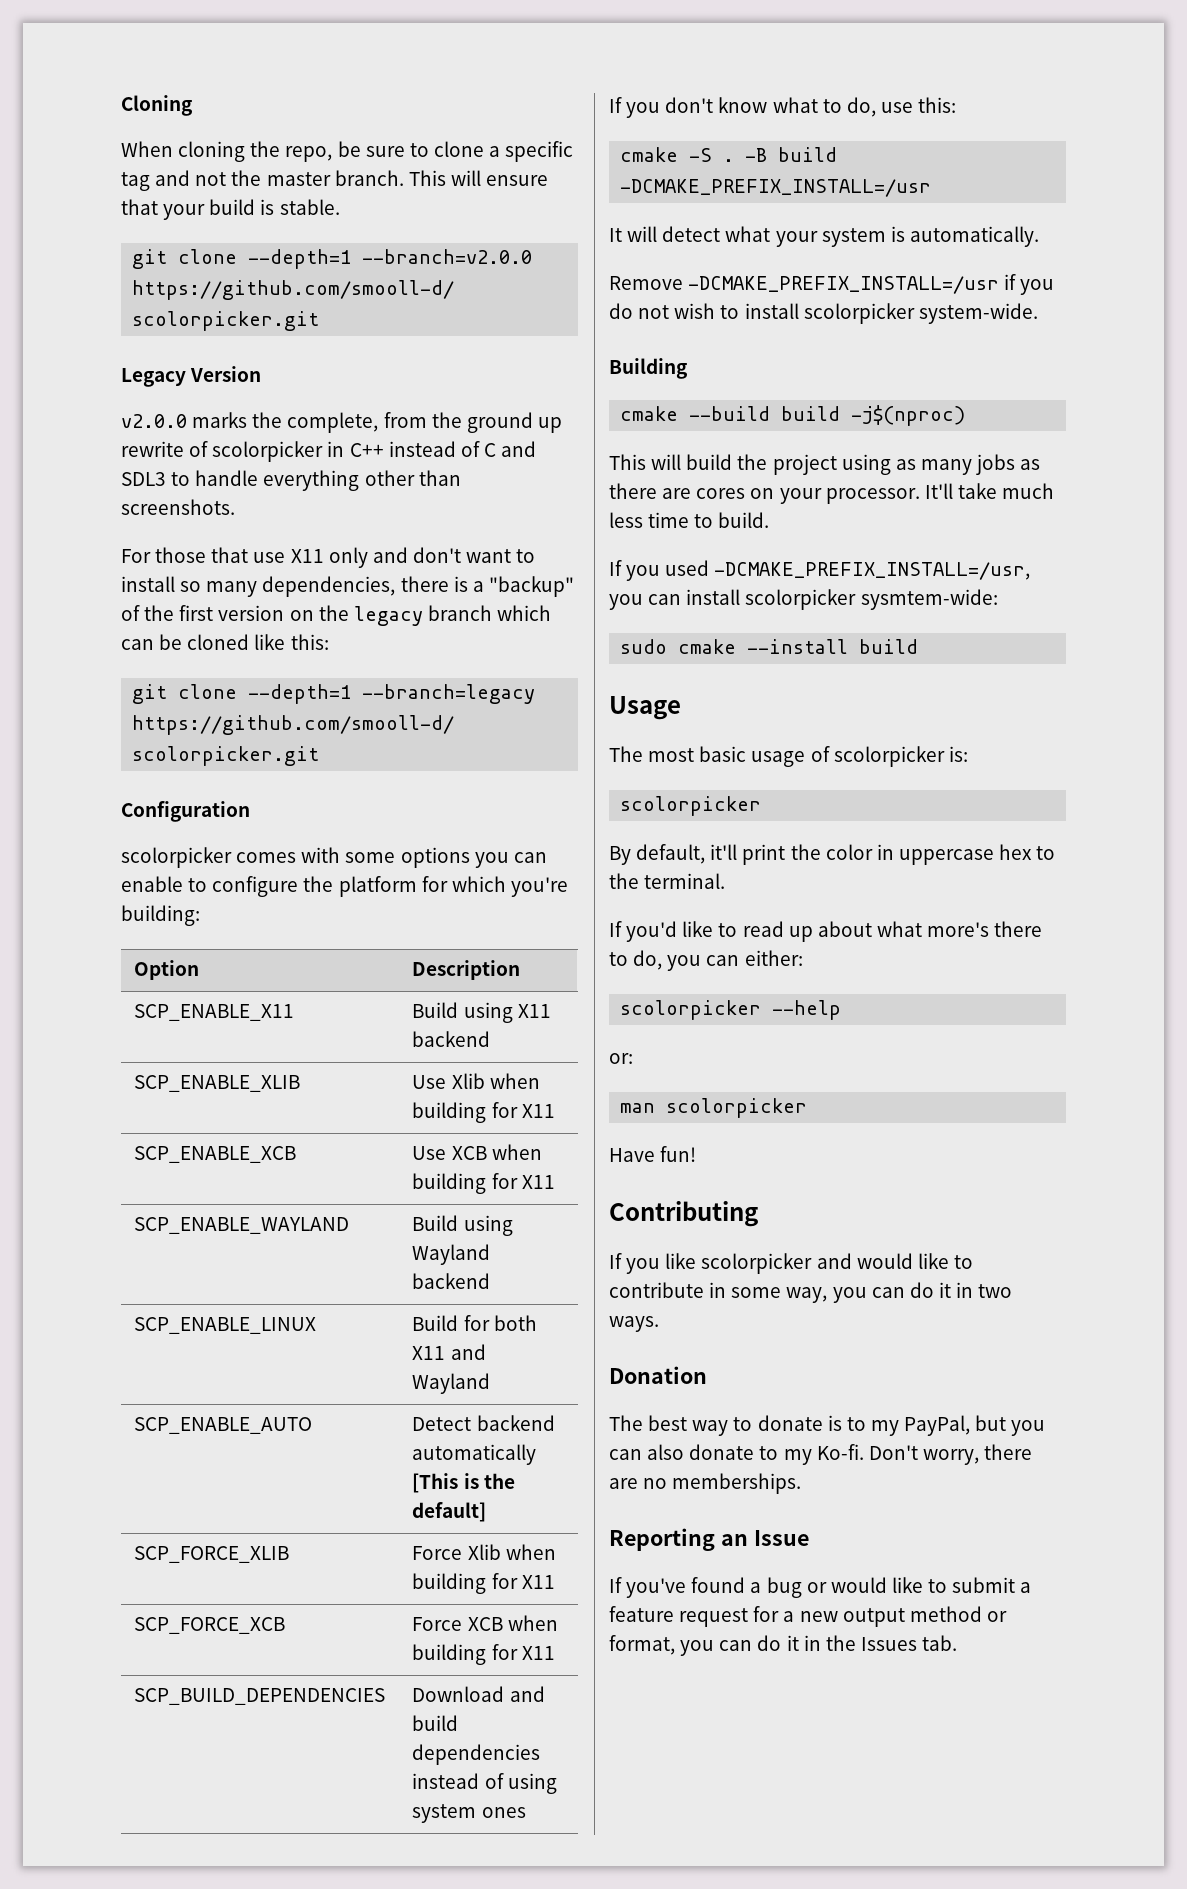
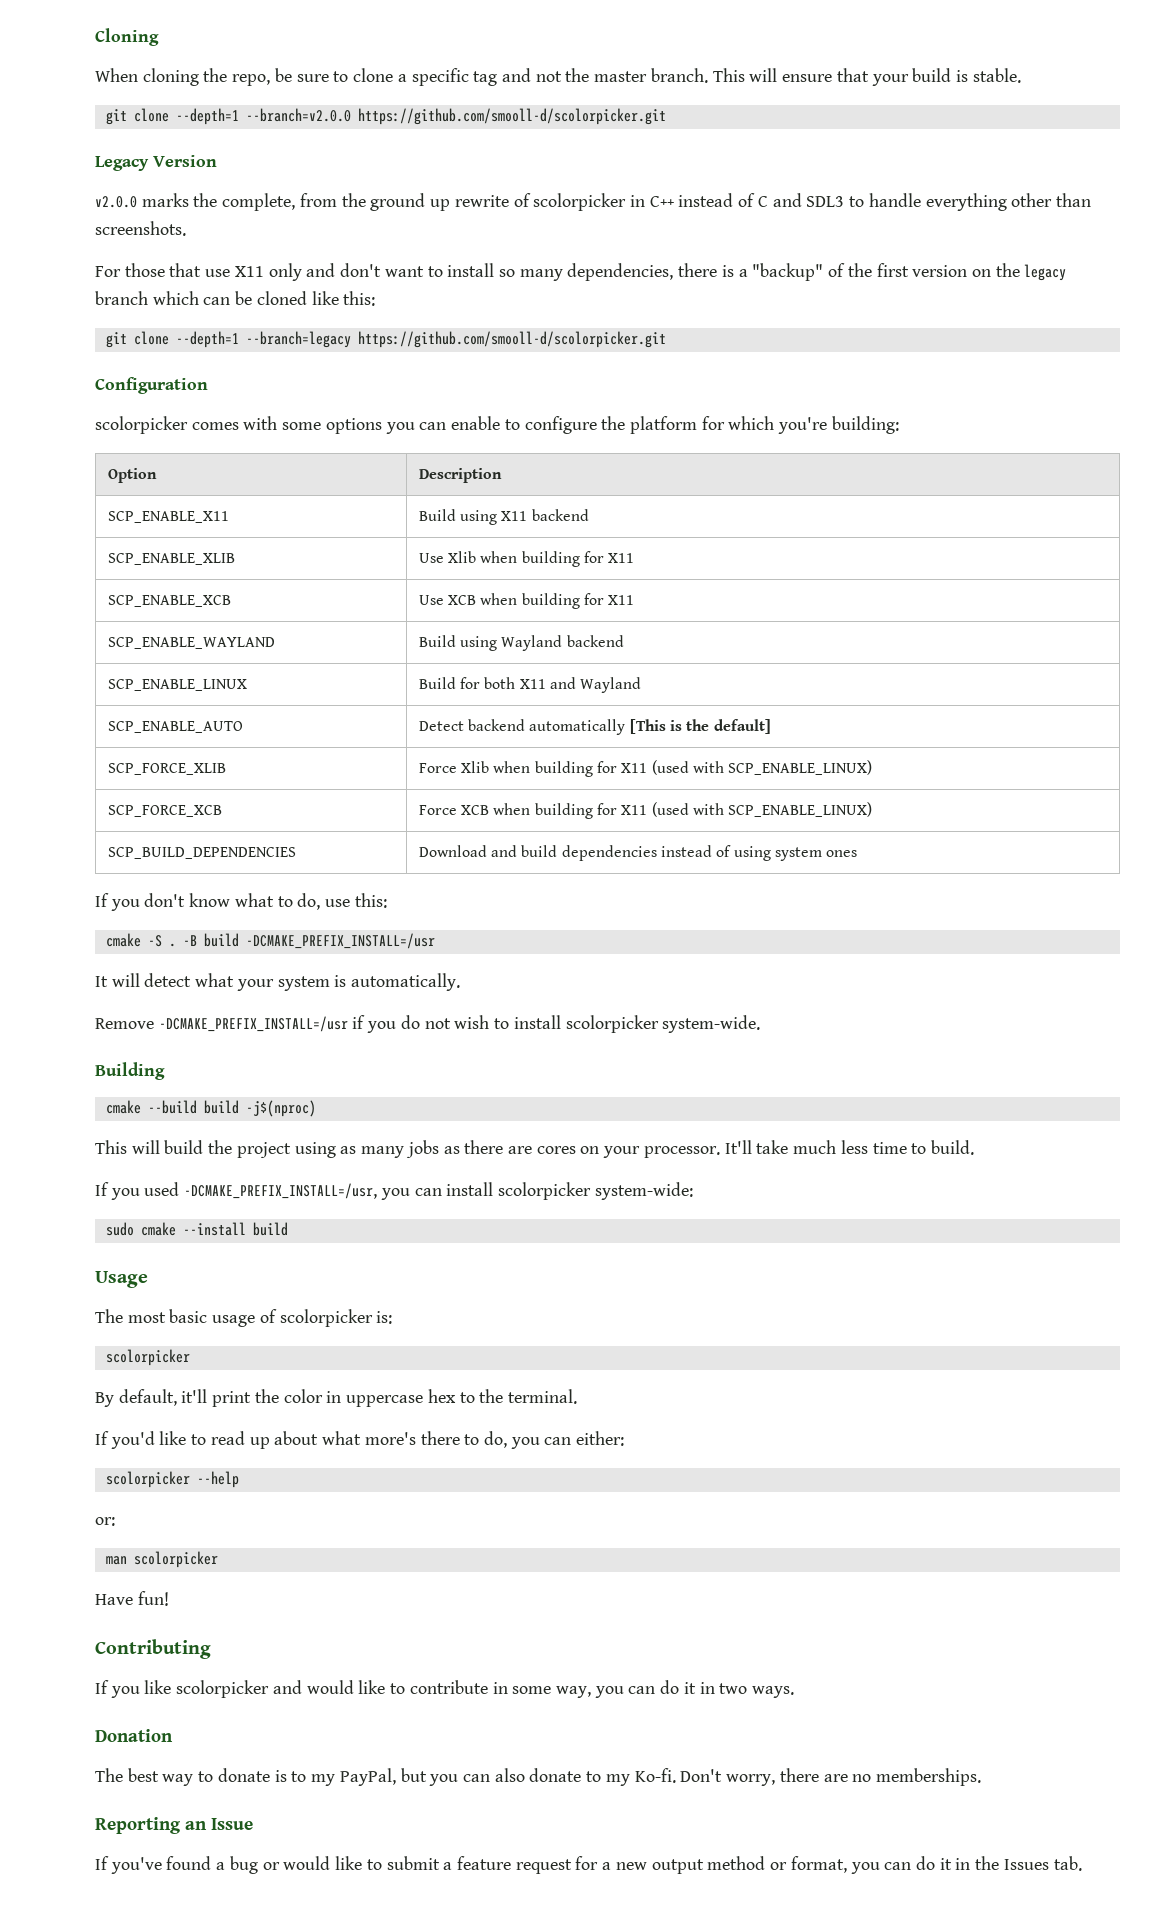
(555, 1582) none -> [651,760,873,775] (used with SCP_ENABLE_LINUX)
(555, 1653) none -> [651,802,873,817] (used with SCP_ENABLE_LINUX)
[860,589,998,610] sysmtem-wide: -> [594,1182,693,1200] system-wide:

